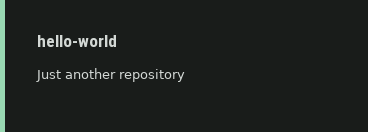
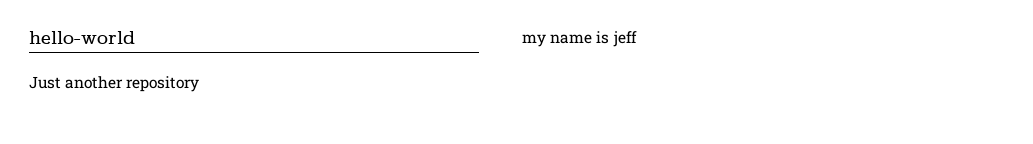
(185, 75) none -> [522,31,637,47] // my name is jeff

